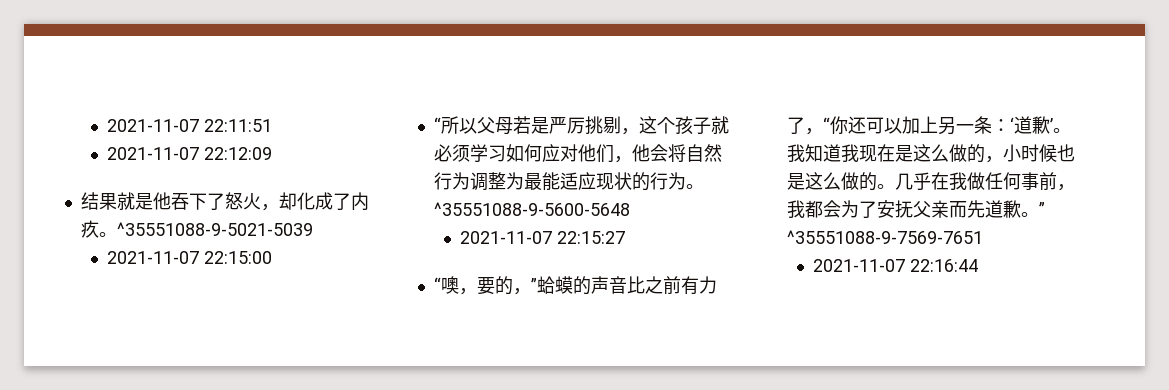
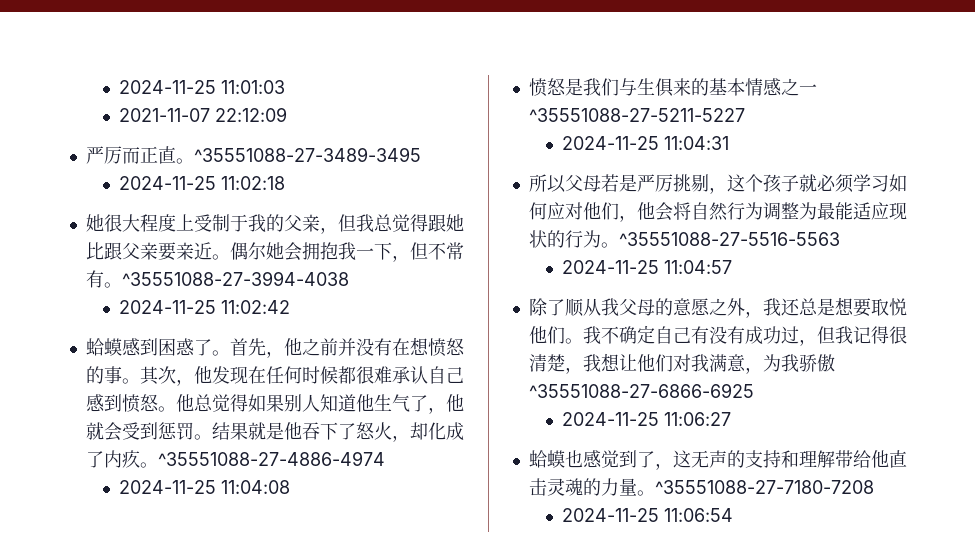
[106,119,272,132] 2021-11-07 22:11:51 -> [119,80,286,94] 2024-11-25 11:01:03
(272, 153) none -> [85,146,421,164] [119,176,286,190] [85,214,464,234] [85,242,464,262] [85,270,349,288] [119,300,291,314] [85,337,465,358] [85,366,464,386] [85,394,464,414] [85,422,212,441] 严厉而正直。^35551088-27-3489-3495 // 2024-11-25 11:02:18 // 她很大程度上受制于我的父亲，但我总觉得跟她比跟父亲要亲近。偶尔她会拥抱我一下，但不常有。^35551088-27-3994-4038 // 2024-11-25 11:02:42 // 蛤蟆感到困惑了。首先，他之前并没有在想愤怒的事。其次，他发现在任何时候都很难承认自己感到愤怒。他总觉得如果别人知道他生气了，他就会受到惩罚。
[116,222,313,236] [106,251,272,264] [433,117,441,132] ^35551088-9-5021-5039 // 2021-11-07 22:15:00 // “ -> [157,451,385,466] [119,480,291,494] [528,78,817,97] [528,108,745,122] [562,136,730,150] ^35551088-27-4886-4974 // 2024-11-25 11:04:08 // 愤怒是我们与生俱来的基本情感之一^35551088-27-5211-5227 // 2024-11-25 11:04:31 //
[433,202,630,216] [459,231,625,244] [433,276,717,295] [786,116,1071,135] [786,144,1075,163] [786,172,1075,191] [786,200,1045,218] [786,230,983,244] [812,259,978,272] ^35551088-9-5600-5648 // 2021-11-07 22:15:27 // “噢，要的，”蛤蟆的声音比之前有力了，“你还可以加上另一条：‘道歉’。我知道我现在是这么做的，小时候也是这么做的。几乎在我做任何事前，我都会为了安抚父亲而先道歉。” ^35551088-9-7569-7651 // 2021-11-07 22:16:44 -> [618,232,840,246] [562,260,733,274] [528,297,907,318] [528,325,907,346] [528,353,835,374] [528,383,754,398] [562,412,732,426] [528,450,907,470] [528,478,874,496] [562,508,734,522] ^35551088-27-5516-5563 // 2024-11-25 11:04:57 // 除了顺从我父母的意愿之外，我还总是想要取悦他们。我不确定自己有没有成功过，但我记得很清楚，我想让他们对我满意，为我骄傲^35551088-27-6866-6925 // 2024-11-25 11:06:27 // 蛤蟆也感觉到了，这无声的支持和理解带给他直击灵魂的力量。^35551088-27-7180-7208 // 2024-11-25 11:06:54

